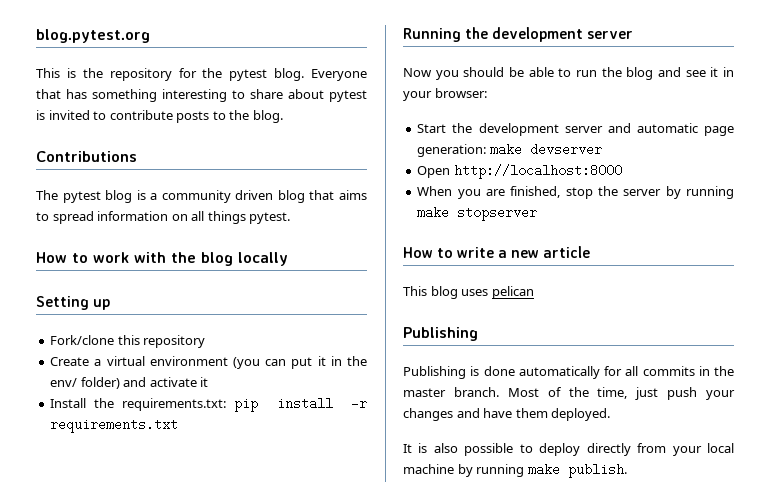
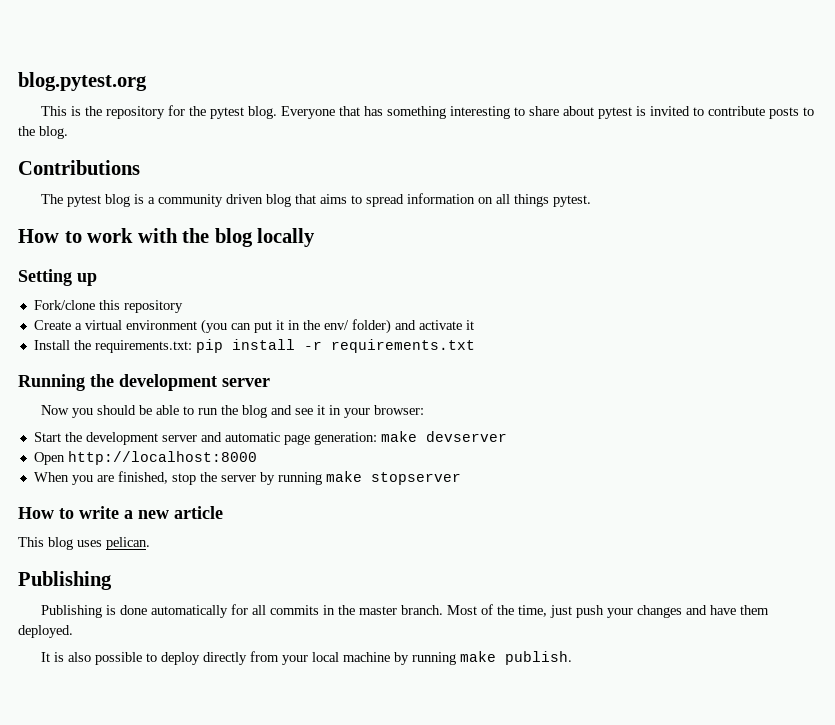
[491,286,534,299] pelican -> [106,537,150,550] pelican.

